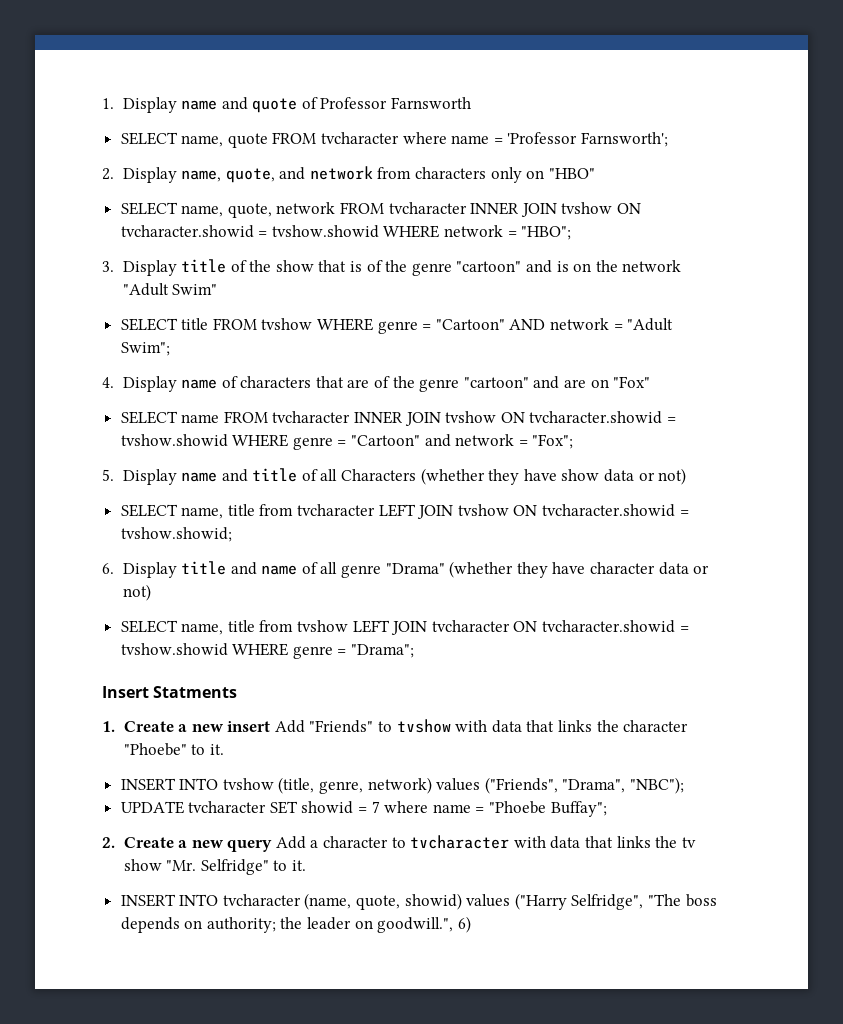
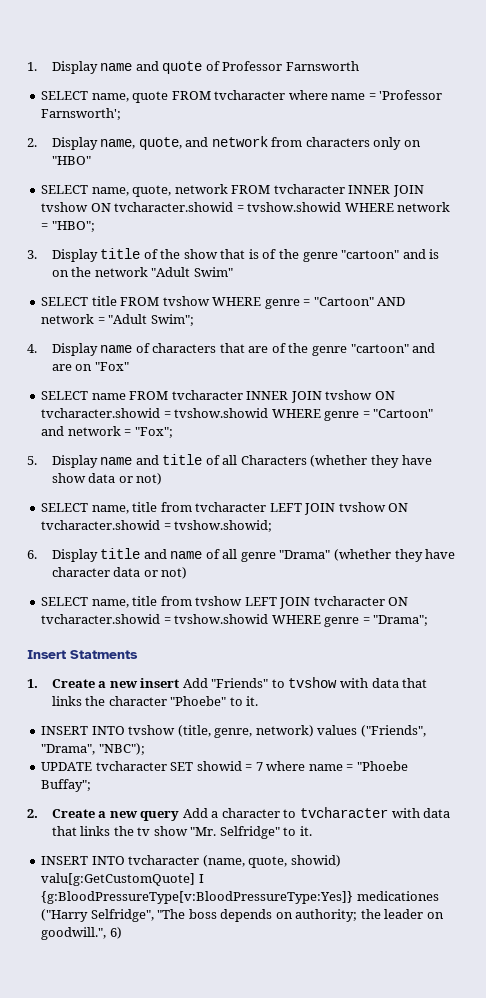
[466,894,511,907] values -> [41,873,204,886] [41,891,439,904] valu[g:GetCustomQuote] I {g:BloodPressureType[v:BloodPressureType:Yes]} medicationes

